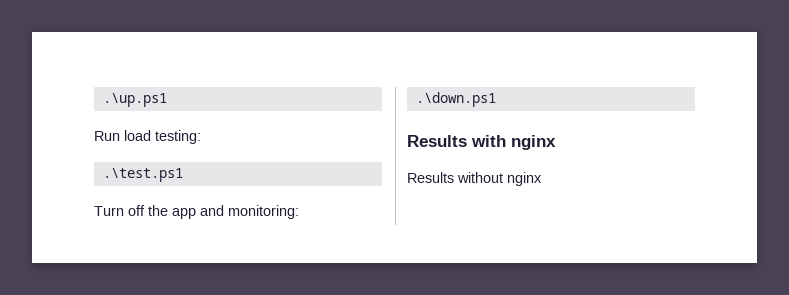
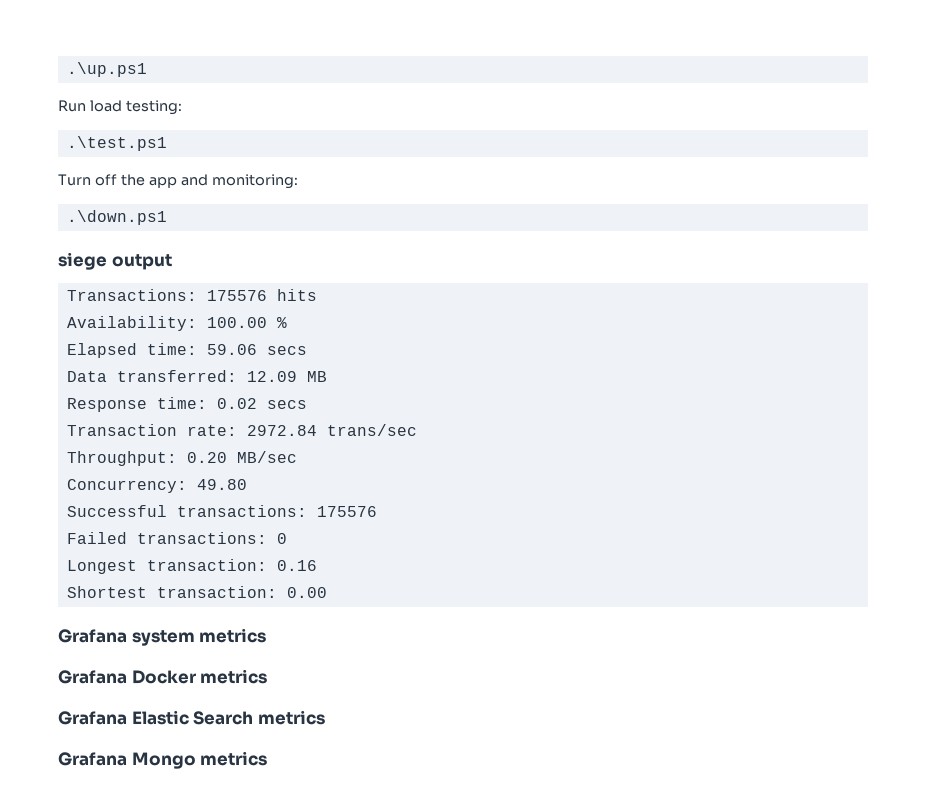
[407,135,556,150] [407,172,542,186] Results with nginx // Results without nginx -> [58,252,172,270] [66,289,317,301] [66,316,287,331] [66,343,307,358] [66,370,327,382] [66,397,307,412] [66,424,417,436] [66,451,297,466] [66,479,247,493] [66,505,377,517] [66,532,287,544] [66,559,317,574] [66,586,327,598] [58,628,267,646] [58,669,268,684] [58,710,325,725] [58,751,268,769] siege output // Transactions: 175576 hits // Availability: 100.00 % // Elapsed time: 59.06 secs // Data transferred: 12.09 MB // Response time: 0.02 secs // Transaction rate: 2972.84 trans/sec // Throughput: 0.20 MB/sec // Concurrency: 49.80 // Successful transactions: 175576 // Failed transactions: 0 // Longest transaction: 0.16 // Shortest transaction: 0.00 // Grafana system metrics // Grafana Docker metrics // Grafana Elastic Search metrics // Grafana Mongo metrics

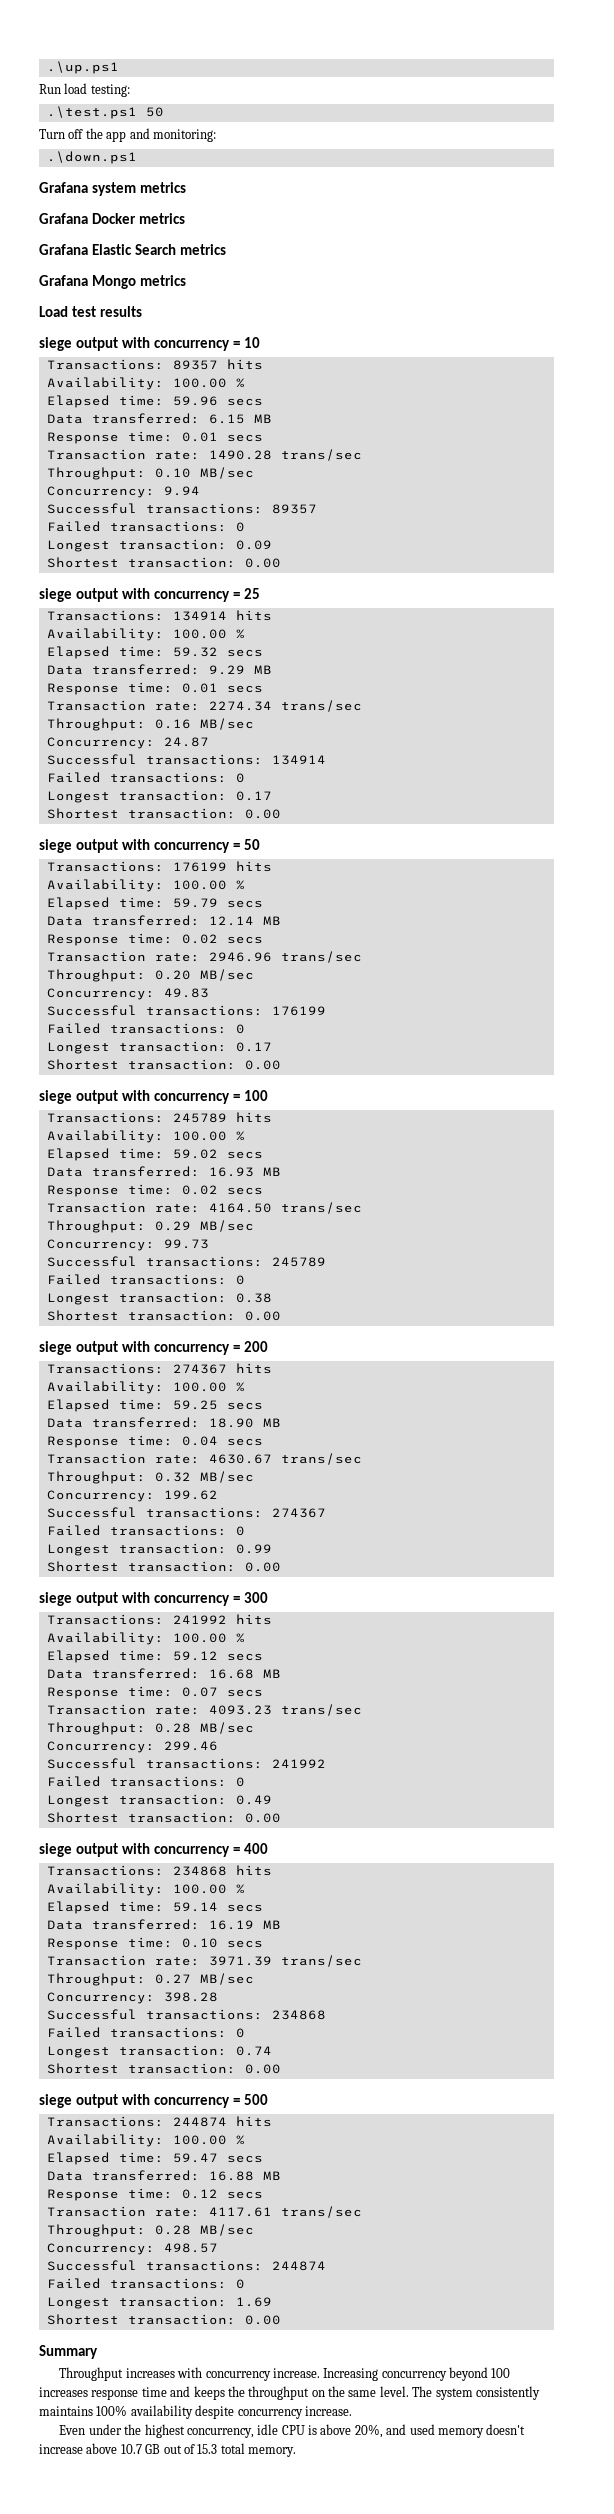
(167, 143) none -> [145,107,164,117] 50
[58,252,172,270] [66,289,317,301] [66,316,287,331] [66,343,307,358] [66,370,327,382] [66,397,307,412] [66,424,417,436] [66,451,297,466] [66,479,247,493] [66,505,377,517] [66,532,287,544] [66,559,317,574] [66,586,327,598] // siege output // Transactions: 175576 hits // Availability: 100.00 % // Elapsed time: 59.06 secs // Data transferred: 12.09 MB // Response time: 0.02 secs // Transaction rate: 2972.84 trans/sec // Throughput: 0.20 MB/sec // Concurrency: 49.80 // Successful transactions: 175576 // Failed transactions: 0 // Longest transaction: 0.16 // Shortest transaction: 0.00 -> (137, 157) none
(268, 758) none -> [39,306,142,317] [39,337,260,351] [46,359,263,370] [46,377,245,390] [46,395,263,408] [46,413,272,424] [46,431,263,444] [46,449,362,461] [46,467,254,480] [46,486,200,498] [46,503,317,514] [46,521,245,532] [46,539,272,552] [46,557,281,568] [39,588,260,602] [46,610,272,621] [46,628,245,641] [46,646,263,659] [46,664,272,675] [46,682,263,695] [46,700,362,712] [46,718,254,731] [46,737,209,749] [46,754,326,765] [46,772,245,783] [46,790,272,803] [46,808,281,819] [39,839,260,853] [46,861,272,872] [46,879,245,892] [46,897,263,910] [46,915,281,926] [46,933,263,946] [46,951,362,963] [46,969,254,982] [46,988,209,1000] [46,1005,326,1016] [46,1023,245,1034] [46,1041,272,1054] [46,1059,281,1070] [39,1090,268,1104] [46,1112,272,1123] [46,1130,245,1143] [46,1148,263,1161] [46,1166,281,1177] [46,1184,263,1197] [46,1202,362,1214] [46,1220,254,1233] [46,1239,209,1251] [46,1256,326,1267] [46,1274,245,1285] [46,1292,272,1305] [46,1310,281,1321] [39,1341,268,1355] [46,1363,272,1374] [46,1381,245,1394] [46,1399,263,1412] [46,1417,281,1428] [46,1435,263,1448] [46,1453,362,1465] [46,1471,254,1484] [46,1490,218,1502] [46,1507,326,1518] [46,1525,245,1536] [46,1543,272,1556] [46,1561,281,1572] [39,1592,268,1606] [46,1614,272,1625] [46,1632,245,1645] [46,1650,263,1663] [46,1668,281,1679] [46,1686,263,1699] [46,1704,362,1716] [46,1722,254,1735] [46,1741,218,1753] [46,1758,326,1769] [46,1776,245,1787] [46,1794,272,1807] [46,1812,281,1823] [39,1843,268,1857] [46,1865,272,1876] [46,1883,245,1896] [46,1901,263,1914] [46,1919,281,1930] [46,1937,263,1950] [46,1955,362,1967] [46,1973,254,1986] [46,1992,218,2004] [46,2009,326,2020] [46,2027,245,2038] [46,2045,272,2058] [46,2063,281,2074] [39,2094,268,2108] [46,2116,272,2127] [46,2134,245,2147] [46,2152,263,2165] [46,2170,281,2181] [46,2188,263,2201] [46,2206,362,2218] [46,2224,254,2237] [46,2243,218,2255] [46,2260,326,2271] [46,2278,245,2289] [46,2296,272,2309] [46,2314,281,2325] [39,2345,98,2359] [59,2367,511,2381] [39,2386,540,2400] [39,2405,352,2419] [59,2424,526,2438] [39,2443,296,2457] // Load test results // siege output with concurrency = 10 // Transactions: 89357 hits // Availability: 100.00 % // Elapsed time: 59.96 secs // Data transferred: 6.15 MB // Response time: 0.01 secs // Transaction rate: 1490.28 trans/sec // Throughput: 0.10 MB/sec // Concurrency: 9.94 // Successful transactions: 89357 // Failed transactions: 0 // Longest transaction: 0.09 // Shortest transaction: 0.00 // siege output with concurrency = 25 // Transactions: 134914 hits // Availability: 100.00 % // Elapsed time: 59.32 secs // Data transferred: 9.29 MB // Response time: 0.01 secs // Transaction rate: 2274.34 trans/sec // Throughput: 0.16 MB/sec // Concurrency: 24.87 // Successful transactions: 134914 // Failed transactions: 0 // Longest transaction: 0.17 // Shortest transaction: 0.00 // siege output with concurrency = 50 // Transactions: 176199 hits // Availability: 100.00 % // Elapsed time: 59.79 secs // Data transferred: 12.14 MB // Response time: 0.02 secs // Transaction rate: 2946.96 trans/sec // Throughput: 0.20 MB/sec // Concurrency: 49.83 // Successful transactions: 176199 // Failed transactions: 0 // Longest transaction: 0.17 // Shortest transaction: 0.00 // siege output with concurrency = 100 // Transactions: 245789 hits // Availability: 100.00 % // Elapsed time: 59.02 secs // Data transferred: 16.93 MB // Response time: 0.02 secs // Transaction rate: 4164.50 trans/sec // Throughput: 0.29 MB/sec // Concurrency: 99.73 // Successful transactions: 245789 // Failed transactions: 0 // Longest transaction: 0.38 // Shortest transaction: 0.00 // siege output with concurrency = 200 // Transactions: 274367 hits // Availability: 100.00 % // Elapsed time: 59.25 secs // Data transferred: 18.90 MB // Response time: 0.04 secs // Transaction rate: 4630.67 trans/sec // Throughput: 0.32 MB/sec // Concurrency: 199.62 // Successful transactions: 274367 // Failed transactions: 0 // Longest transaction: 0.99 // Shortest transaction: 0.00 // siege output with concurrency = 300 // Transactions: 241992 hits // Availability: 100.00 % // Elapsed time: 59.12 secs // Data transferred: 16.68 MB // Response time: 0.07 secs // Transaction rate: 4093.23 trans/sec // Throughput: 0.28 MB/sec // Concurrency: 299.46 // Successful transactions: 241992 // Failed transactions: 0 // Longest transaction: 0.49 // Shortest transaction: 0.00 // siege output with concurrency = 400 // Transactions: 234868 hits // Availability: 100.00 % // Elapsed time: 59.14 secs // Data transferred: 16.19 MB // Response time: 0.10 secs // Transaction rate: 3971.39 trans/sec // Throughput: 0.27 MB/sec // Concurrency: 398.28 // Successful transactions: 234868 // Failed transactions: 0 // Longest transaction: 0.74 // Shortest transaction: 0.00 // siege output with concurrency = 500 // Transactions: 244874 hits // Availability: 100.00 % // Elapsed time: 59.47 secs // Data transferred: 16.88 MB // Response time: 0.12 secs // Transaction rate: 4117.61 trans/sec // Throughput: 0.28 MB/sec // Concurrency: 498.57 // Successful transactions: 244874 // Failed transactions: 0 // Longest transaction: 1.69 // Shortest transaction: 0.00 // Summary // Throughput increases with concurrency increase. Increasing concurrency beyond 100 increases response time and keeps the throughput on the same level. The system consistently maintains 100% availability despite concurrency increase. // Even under the highest concurrency, idle CPU is above 20%, and used memory doesn't increase above 10.7 GB out of 15.3 total memory.

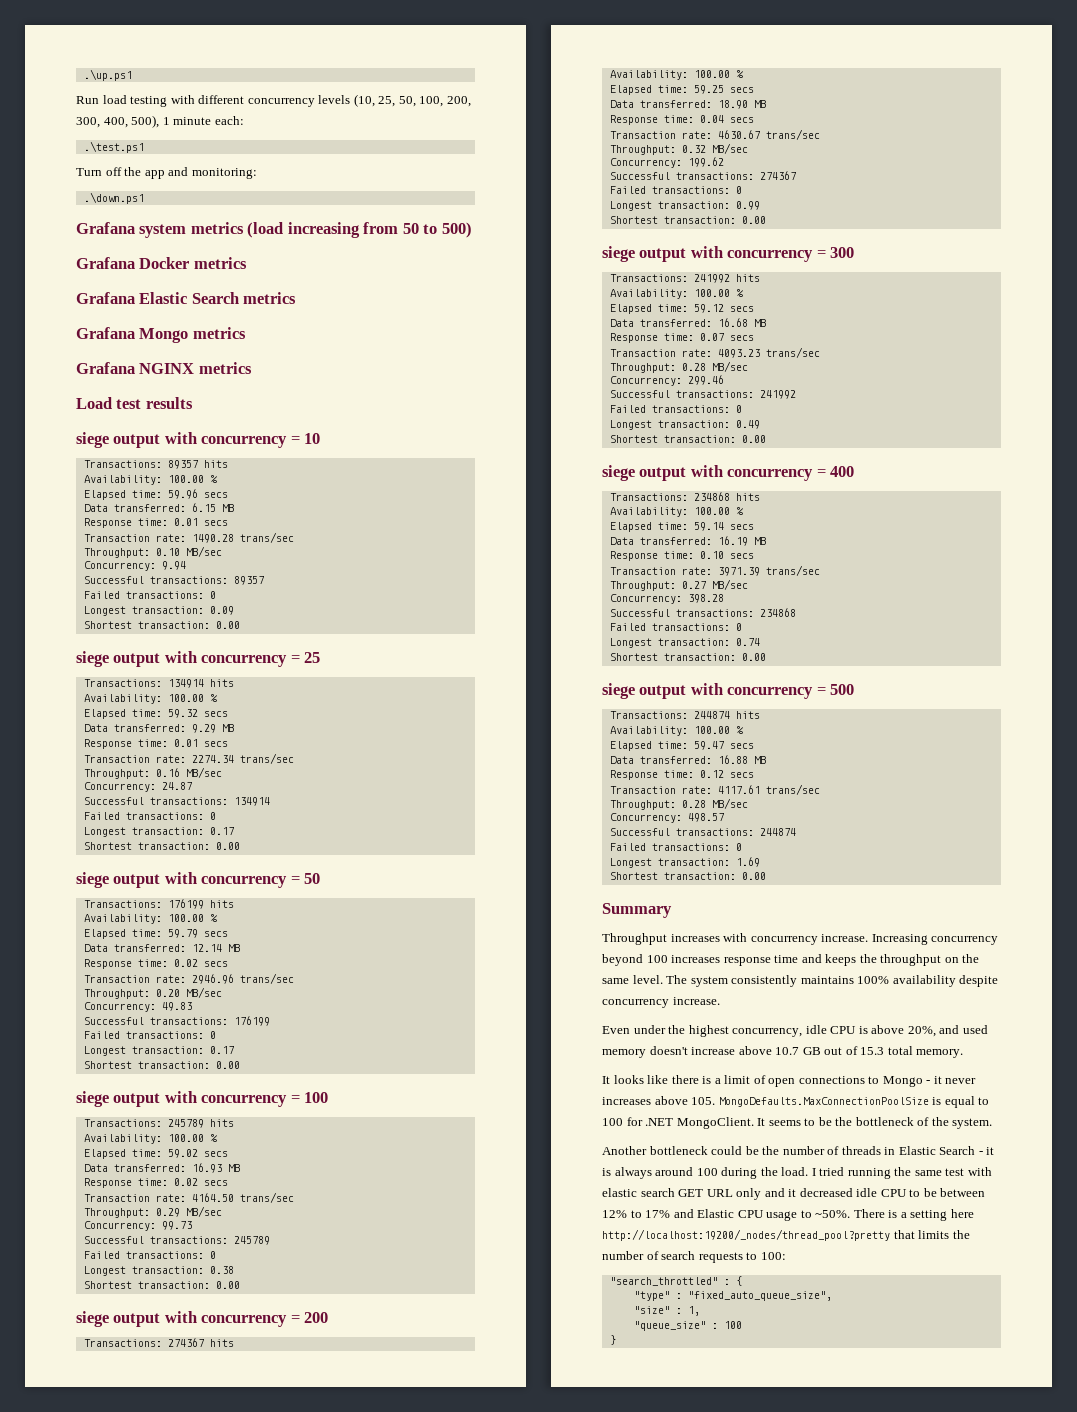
[90,84,130,97] testing: -> [130,94,471,107] [76,115,244,128] testing with different concurrency levels (10, 25, 50, 100, 200, 300, 400, 500), 1 minute each:
[145,107,164,117] 50 -> (144, 147) none
(186, 187) none -> [247,222,472,238] (load increasing from 50 to 500)
(186, 280) none -> [76,362,252,374] // Grafana NGINX metrics
(296, 2452) none -> [602,1075,977,1087] [602,1096,990,1108] [602,1117,993,1129] [602,1146,995,1155] [602,1167,992,1179] [602,1188,986,1200] [602,1209,974,1221] [602,1229,970,1241] [602,1251,786,1263] [609,1276,742,1286] [633,1291,832,1301] [633,1306,700,1316] [633,1321,742,1331] [609,1335,616,1345] // It looks like there is a limit of open connections to Mongo - it never increases above 105. MongoDefaults.MaxConnectionPoolSize is equal to 100 for .NET MongoClient. It seems to be the bottleneck of the system. // Another bottleneck could be the number of threads in Elastic Search - it is always around 100 during the load. I tried running the same test with elastic search GET URL only and it decreased idle CPU to be between 12% to 17% and Elastic CPU usage to ~50%. There is a setting here http://localhost:19200/_nodes/thread_pool?pretty that limits the number of search requests to 100: // "search_throttled" : { // "type" : "fixed_auto_queue_size", // "size" : 1, // "queue_size" : 100 // }

